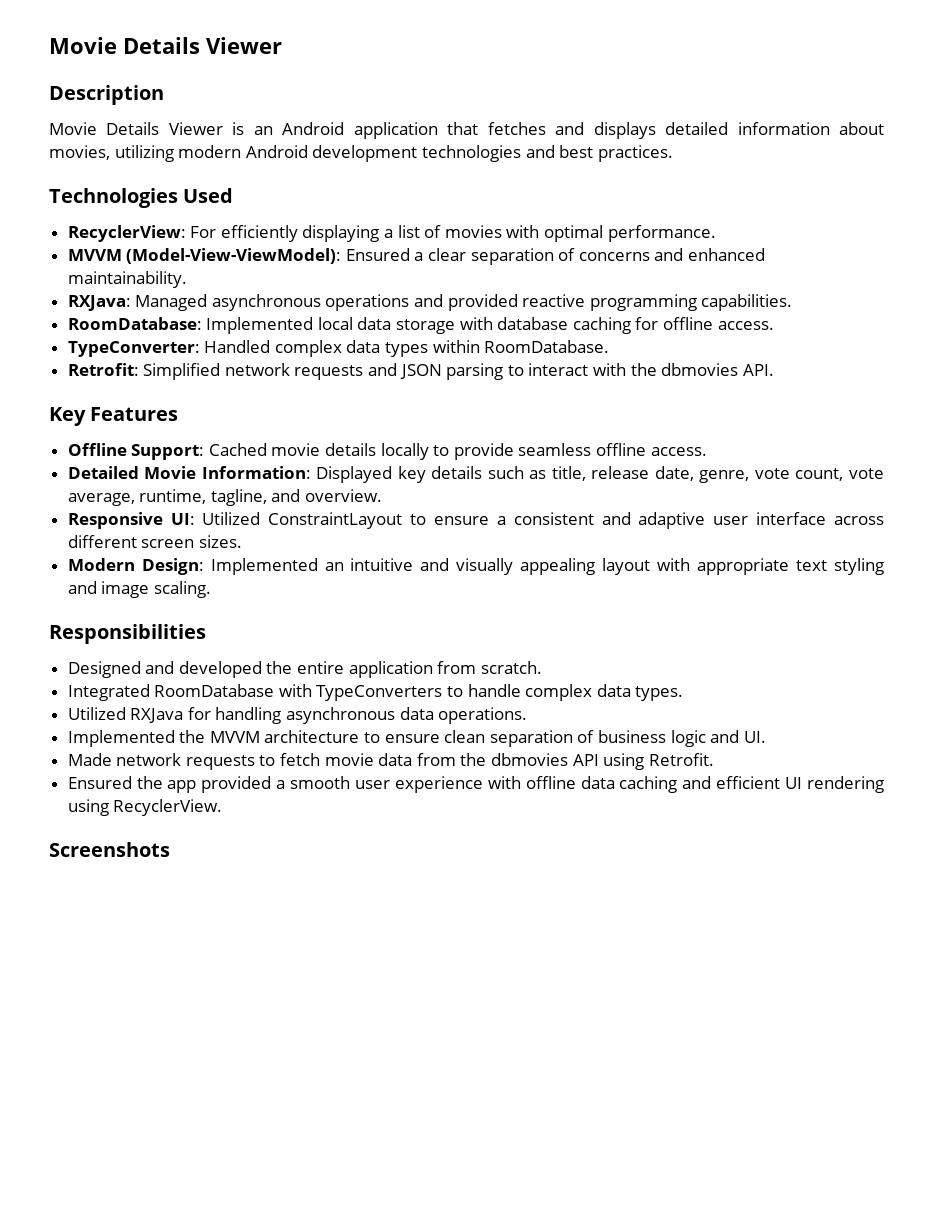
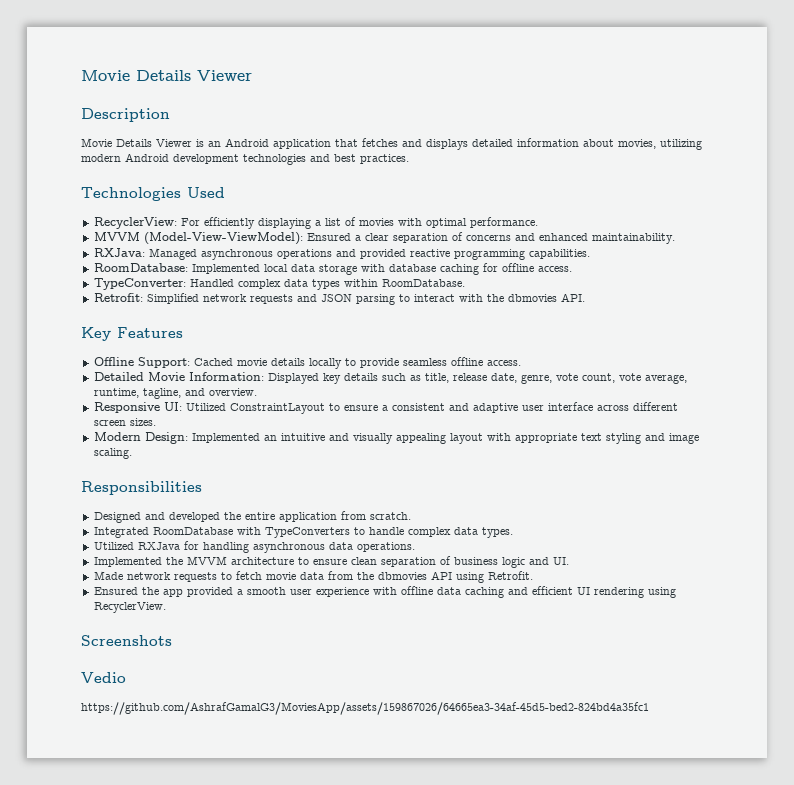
(170, 849) none -> [81,672,126,683] [81,702,649,715] // Vedio // https://github.com/AshrafGamalG3/MoviesApp/assets/159867026/64665ea3-34af-45d5-bed2-824bd4a35fc1

